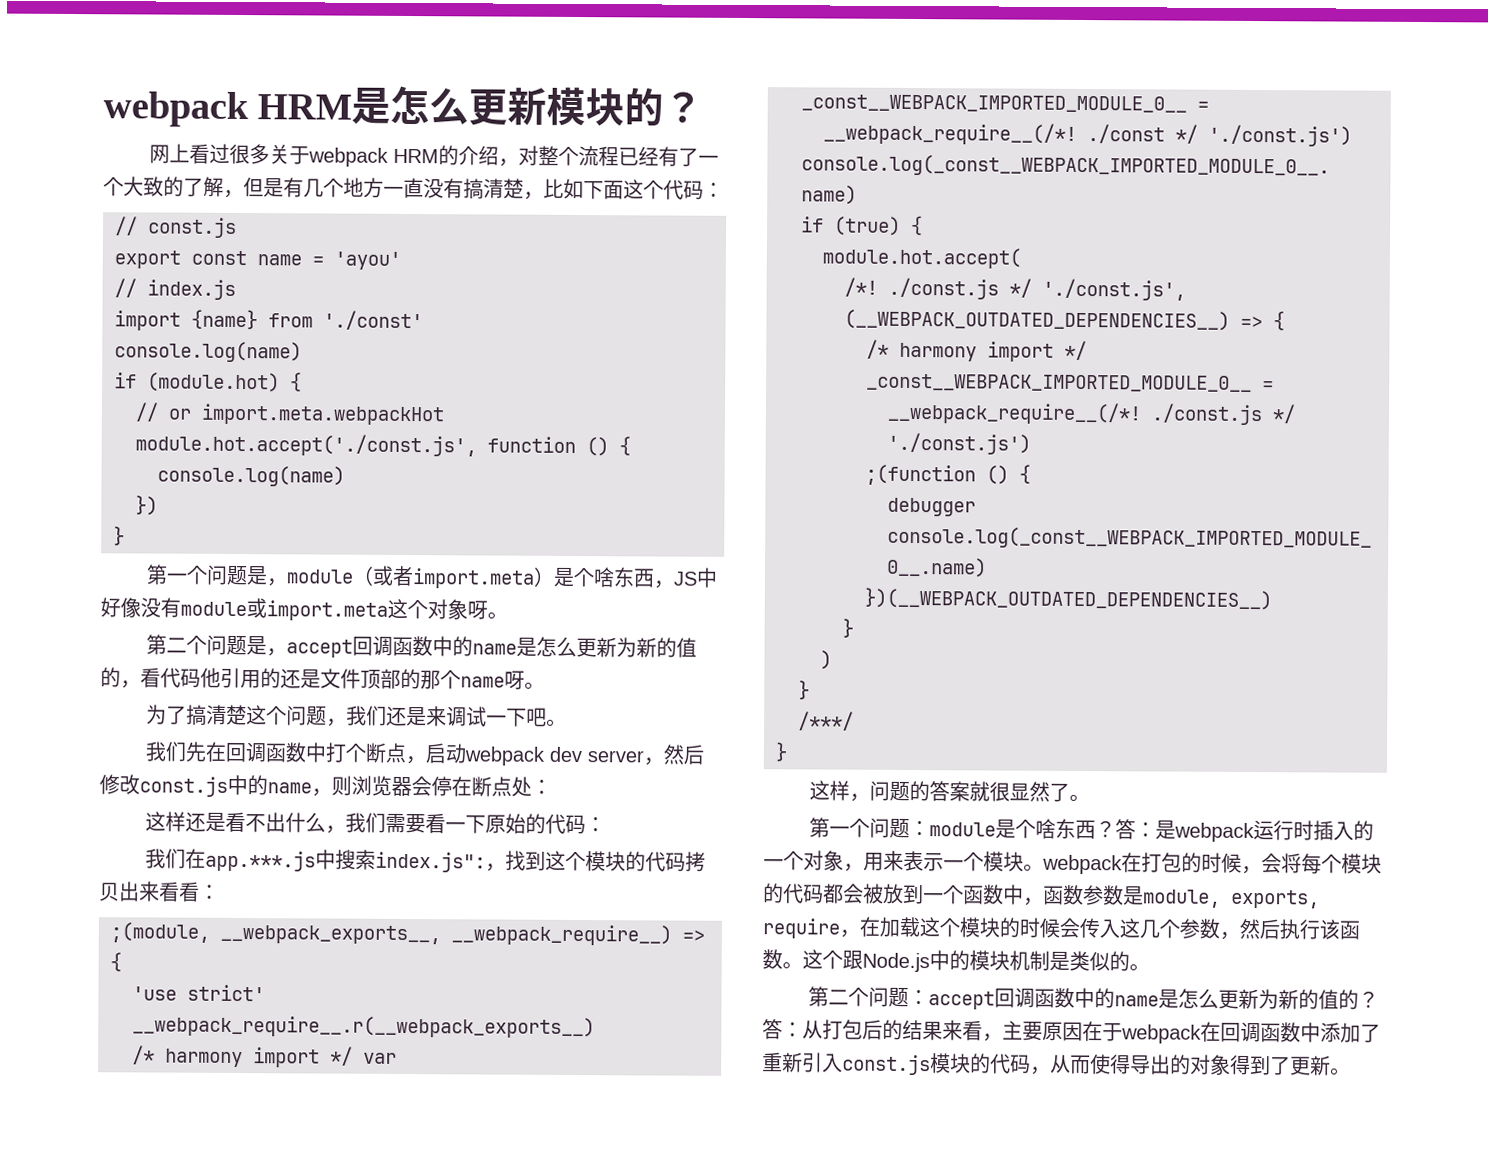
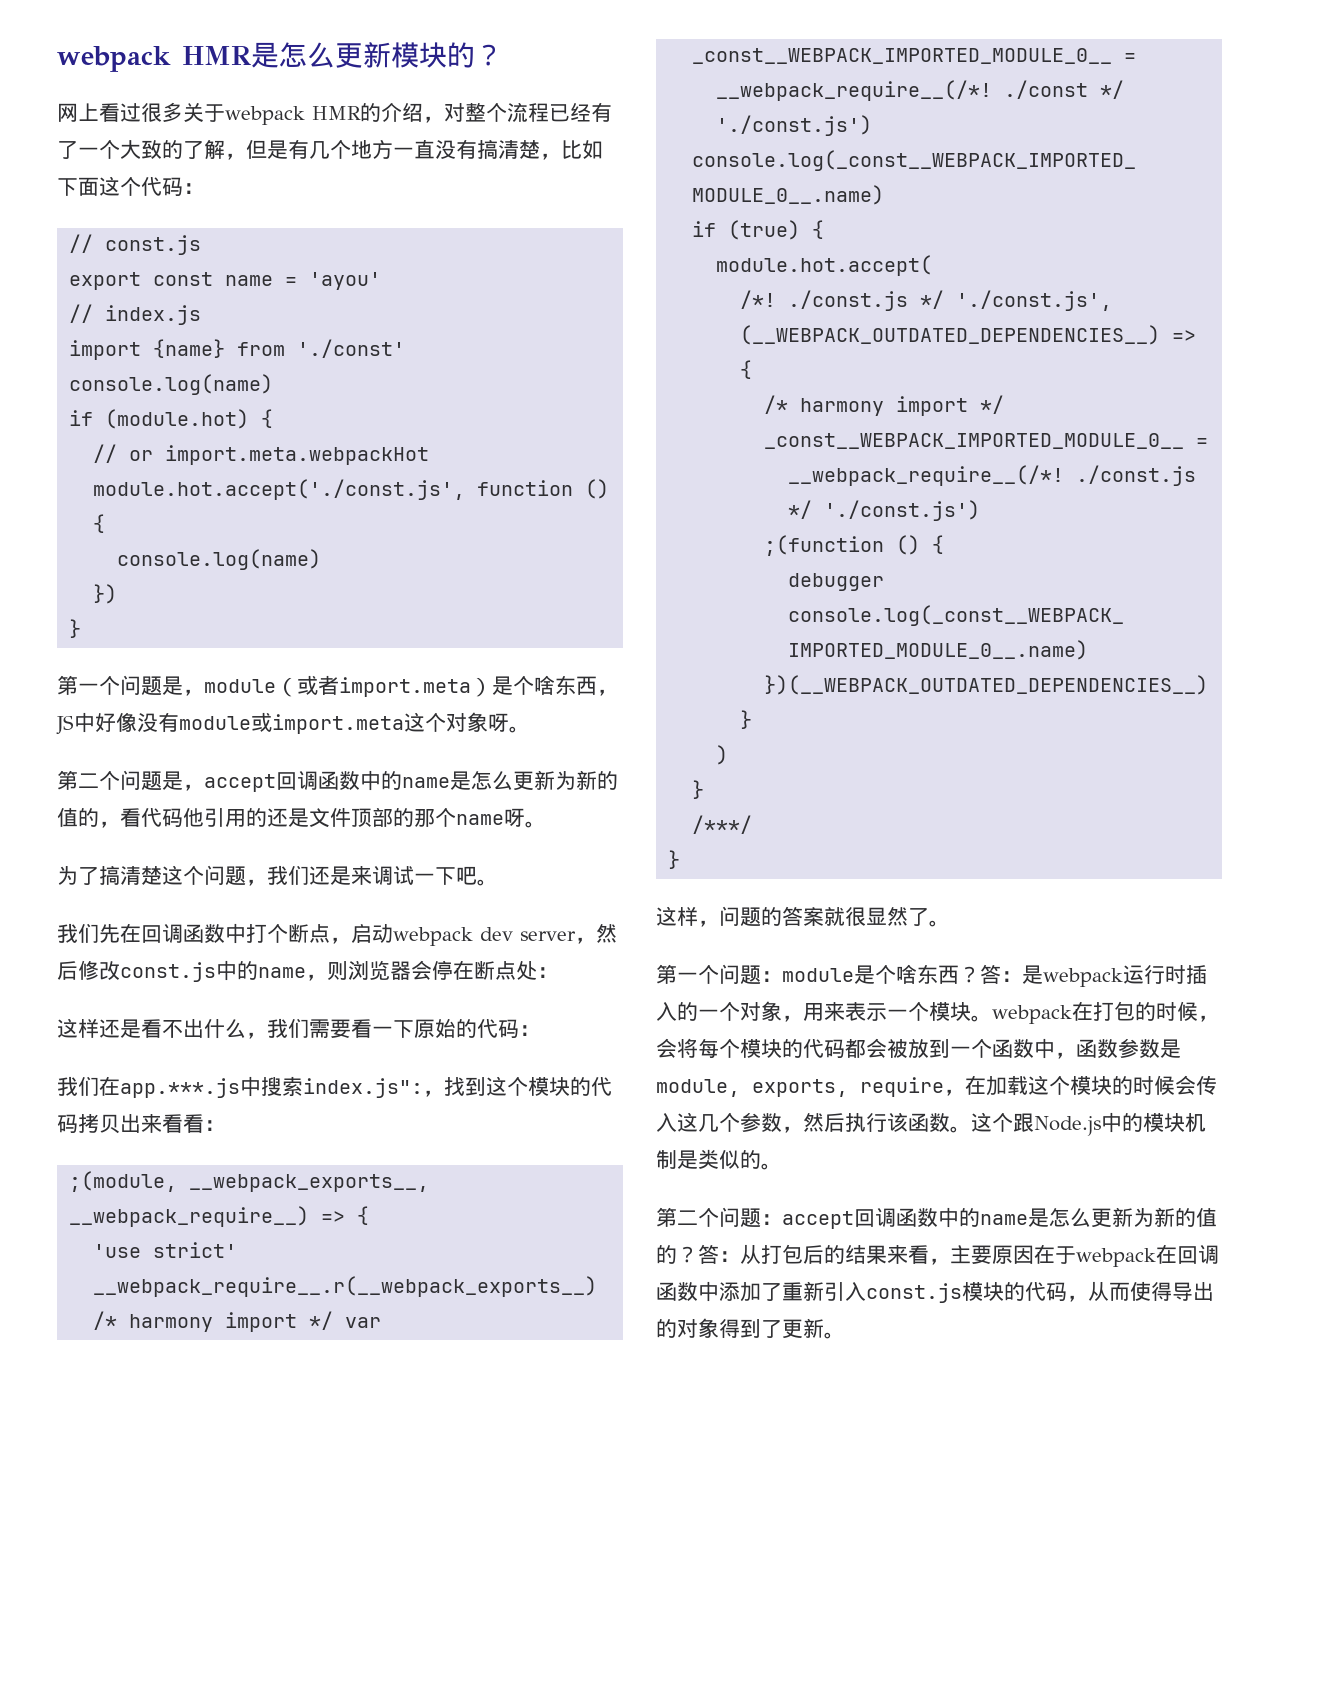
[103,91,353,128] webpack HRM -> [57,46,251,72] webpack HMR
[392,148,439,164] HRM -> [312,106,361,120] HMR

